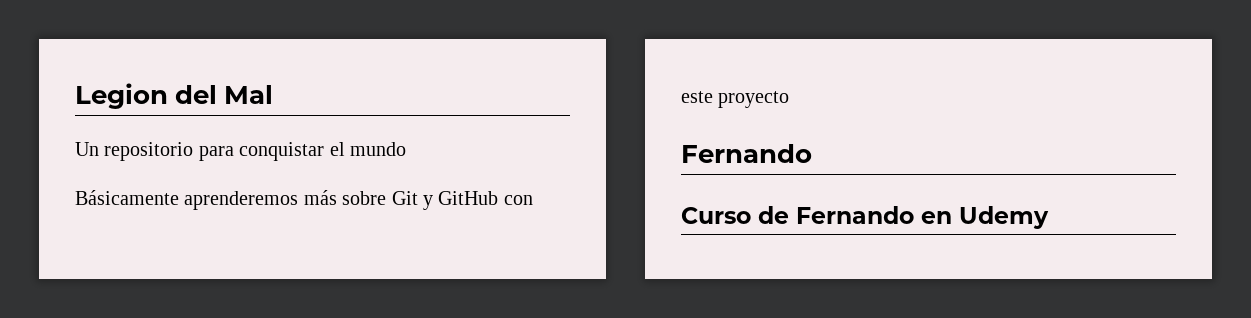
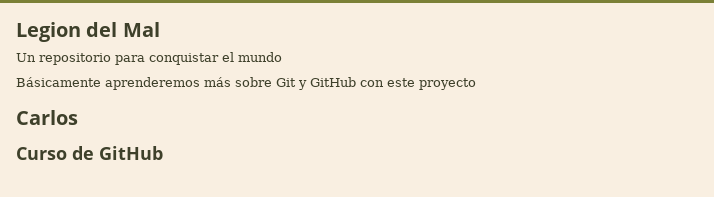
[681,144,812,163] Fernando -> [16,110,78,125] Carlos
[796,206,1049,229] Fernando en Udemy -> [99,146,163,160] GitHub

